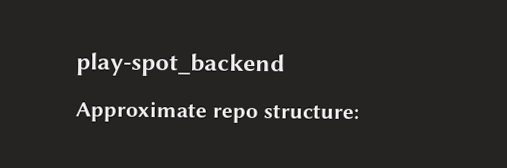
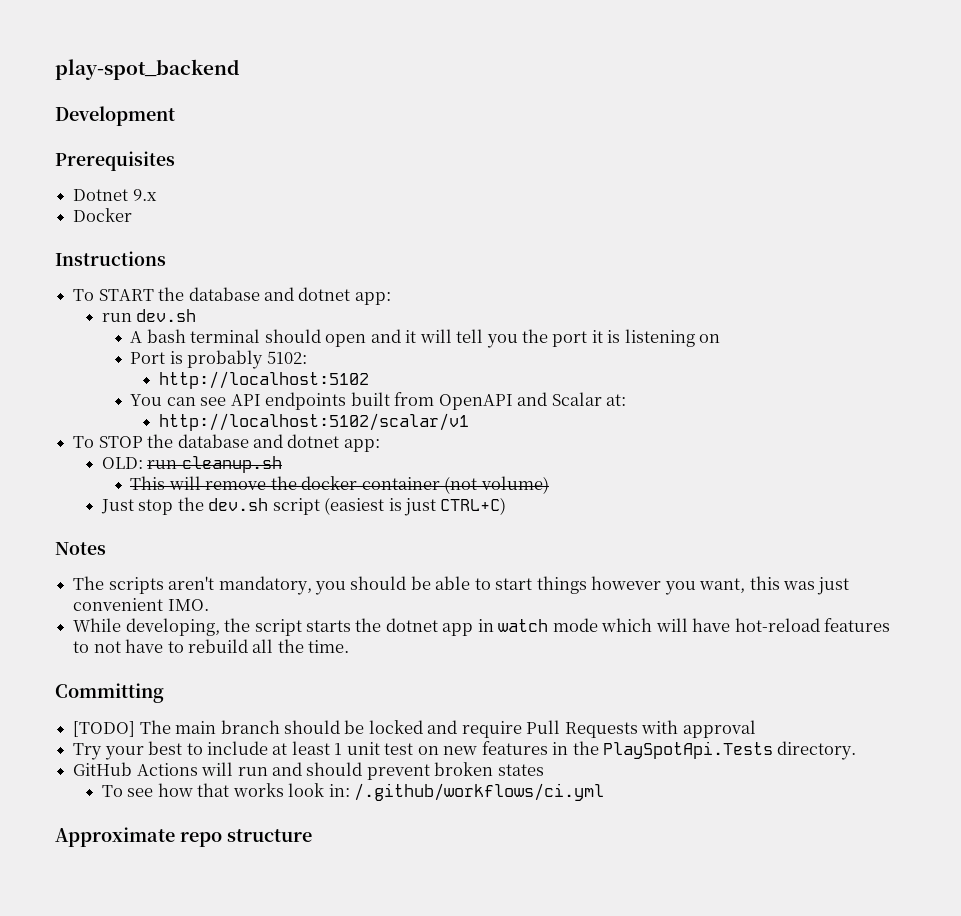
(285, 65) none -> [55,106,175,126] [55,151,175,171] [73,189,157,201] [73,208,133,222] [55,251,166,266] [73,287,391,305] [101,309,197,322] [130,329,721,348] [130,350,307,369] [159,371,370,389] [130,392,627,410] [159,413,470,431] [73,434,380,452] [101,456,282,473] [130,476,549,494] [100,497,507,516] [55,542,106,555] [73,576,850,595] [73,598,209,611] [73,618,890,636] [73,639,350,653] [55,683,164,703] [73,720,756,738] [73,741,857,760] [73,762,544,780] [101,783,604,801] // Development // Prerequisites // Dotnet 9.x // Docker // Instructions // To START the database and dotnet app: // run dev.sh // A bash terminal should open and it will tell you the port it is listening on // Port is probably 5102: // http://localhost:5102 // You can see API endpoints built from OpenAPI and Scalar at: // http://localhost:5102/scalar/v1 // To STOP the database and dotnet app: // OLD: run cleanup.sh // This will remove the docker container (not volume) // Just stop the dev.sh script (easiest is just CTRL+C) // Notes // The scripts aren't mandatory, you should be able to start things however you want, this was just convenient IMO. // While developing, the script starts the dotnet app in watch mode which will have hot-reload features to not have to rebuild all the time. // Committing // [TODO] The main branch should be locked and require Pull Requests with approval // Try your best to include at least 1 unit test on new features in the PlaySpotApi.Tests directory. // GitHub Actions will run and should prevent broken states // To see how that works look in: /.github/workflows/ci.yml
[263,104,360,120] structure: -> [227,829,312,842] structure

